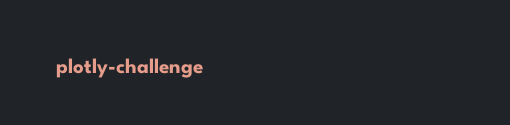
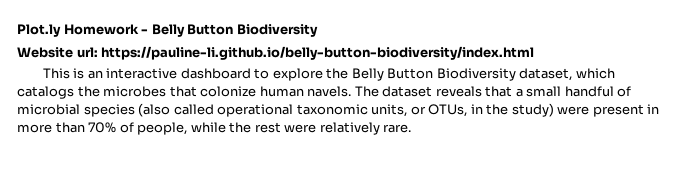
[56,58,203,78] plotly-challenge -> [17,24,318,37] [17,46,535,60] [42,68,615,81] [17,86,632,99] [17,103,660,117] [17,122,412,135] Plot.ly Homework - Belly Button Biodiversity // Website url: https://pauline-li.github.io/belly-button-biodiversity/index.html // This is an interactive dashboard to explore the Belly Button Biodiversity dataset, which catalogs the microbes that colonize human navels. The dataset reveals that a small handful of microbial species (also called operational taxonomic units, or OTUs, in the study) were present in more than 70% of people, while the rest were relatively rare.

